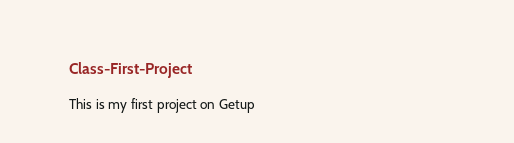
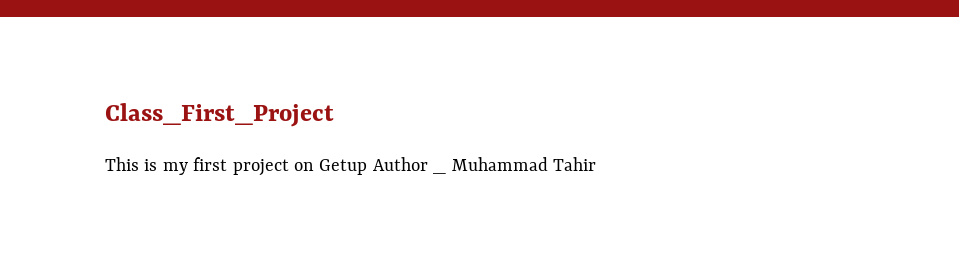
[69,62,192,78] Class-First-Project -> [105,103,334,127] Class_First_Project
(255, 106) none -> [372,157,428,171] [433,171,447,174] [451,157,596,171] Author _ Muhammad Tahir

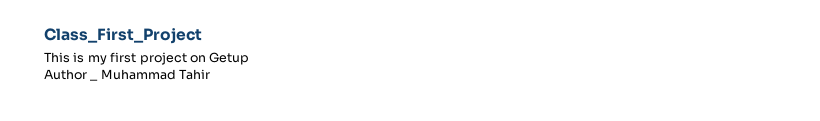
(368, 167) none -> (250, 58) //

